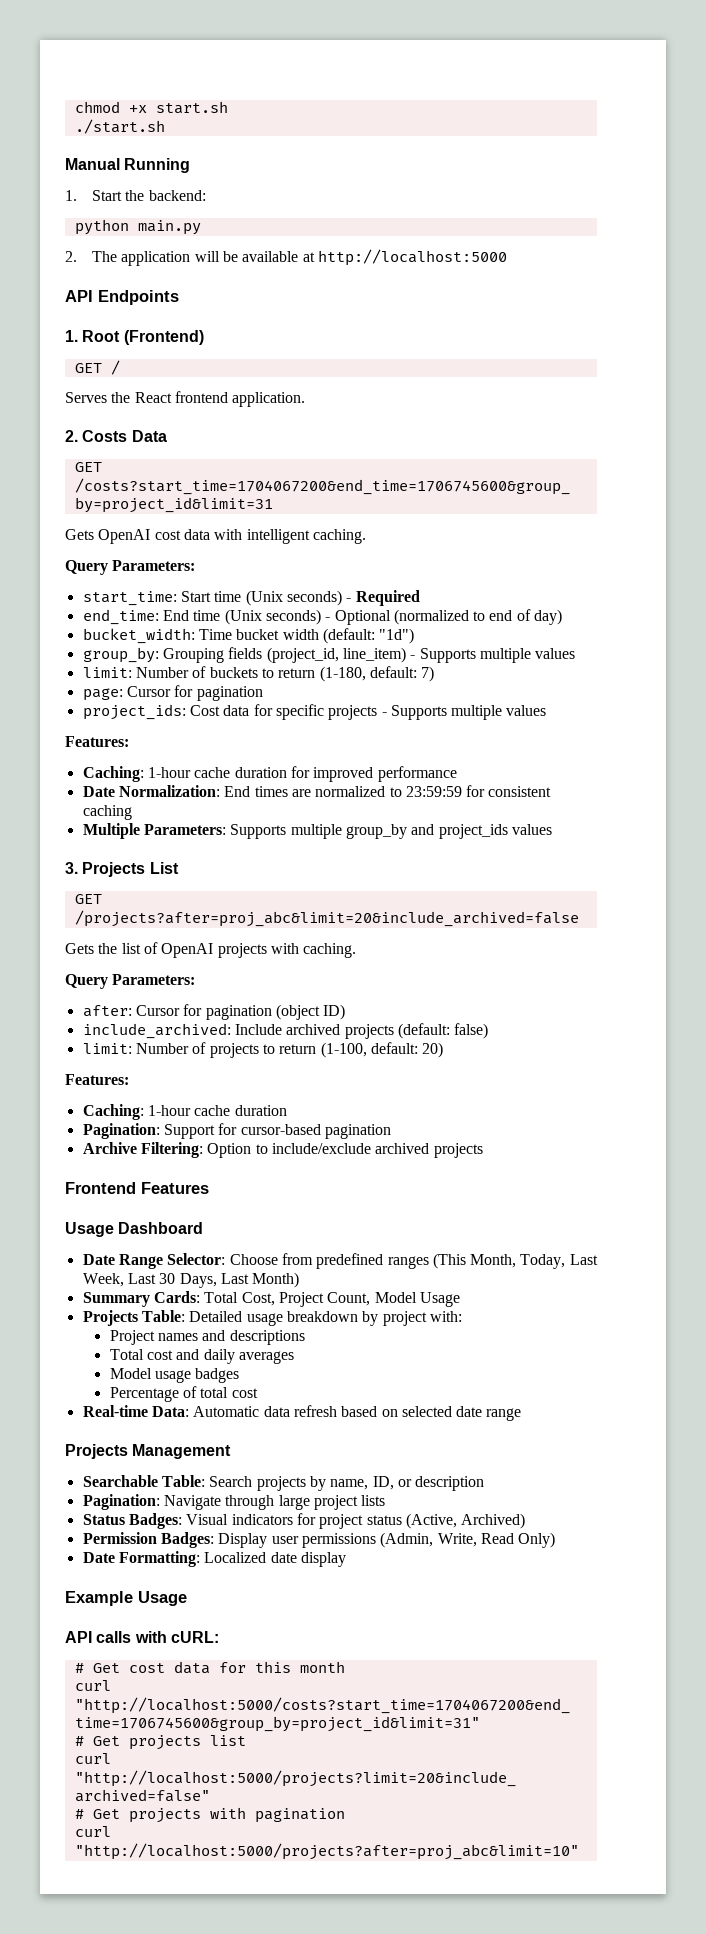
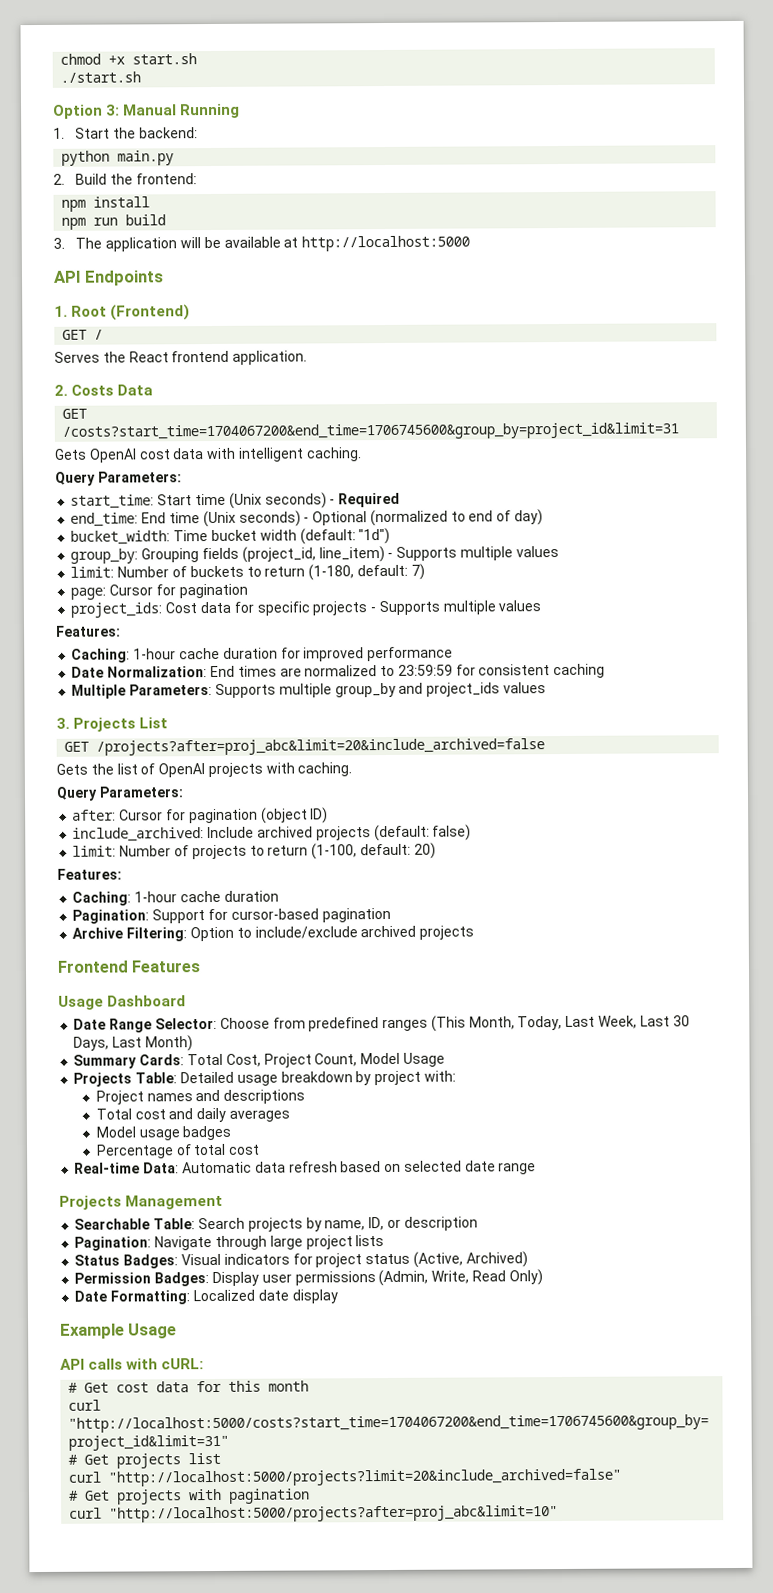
(165, 126) none -> [53,104,121,119] Option 3:
(77, 256) none -> [75,173,198,185] [61,196,151,212] [61,214,167,230] [53,237,65,249] Build the frontend: // npm install // npm run build // 3.

